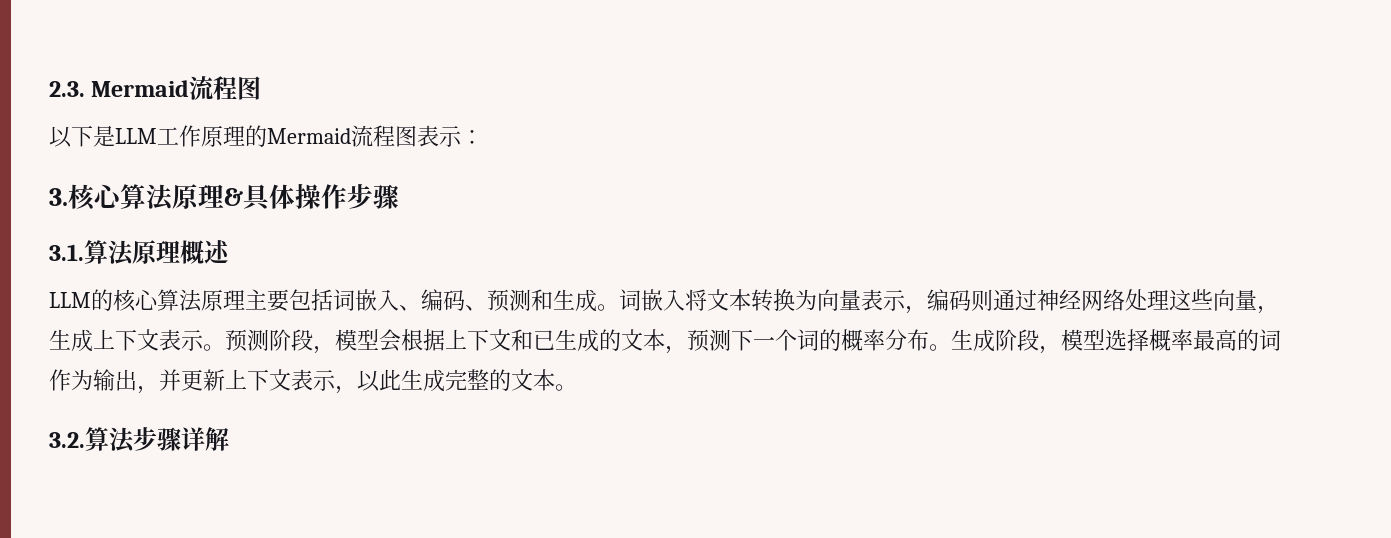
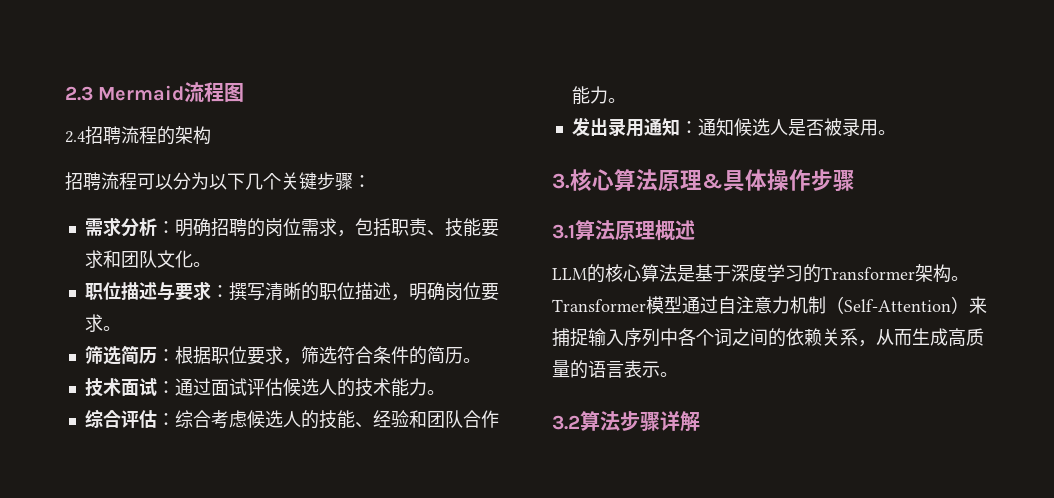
[49,81,85,97] 2.3. -> [65,86,93,101] 2.3
[49,125,483,148] 以下是LLM工作原理的Mermaid流程图表示： -> [65,126,211,145] [65,172,371,191] [84,217,499,237] [84,250,211,268] [84,281,499,301] [84,314,121,332] [84,345,481,365] [84,378,445,397] [84,409,499,429] [571,86,626,105] [571,117,896,137] 2.4招聘流程的架构 // 招聘流程可以分为以下几个关键步骤： // 需求分析：明确招聘的岗位需求，包括职责、技能要求和团队文化。 // 职位描述与要求：撰写清晰的职位描述，明确岗位要求。 // 筛选简历：根据职位要求，筛选符合条件的简历。 // 技术面试：通过面试评估候选人的技术能力。 // 综合评估：综合考虑候选人的技能、经验和团队合作能力。 // 发出录用通知：通知候选人是否被录用。
[49,244,84,261] 3.1. -> [552,224,575,239] 3.1
[201,289,1279,314] [49,329,1281,354] [49,369,577,394] [49,432,85,448] 原理主要包括词嵌入、编码、预测和生成。词嵌入将文本转换为向量表示，编码则通过神经网络处理这些向量，生成上下文表示。预测阶段，模型会根据上下文和已生成的文本，预测下一个词的概率分布。生成阶段，模型选择概率最高的词作为输出，并更新上下文表示，以此生成完整的文本。 // 3.2. -> [677,264,969,283] [552,296,987,314] [552,328,984,347] [552,360,678,379] [552,415,580,430] 是基于深度学习的Transformer架构。Transformer模型通过自注意力机制（Self-Attention）来捕捉输入序列中各个词之间的依赖关系，从而生成高质量的语言表示。 // 3.2

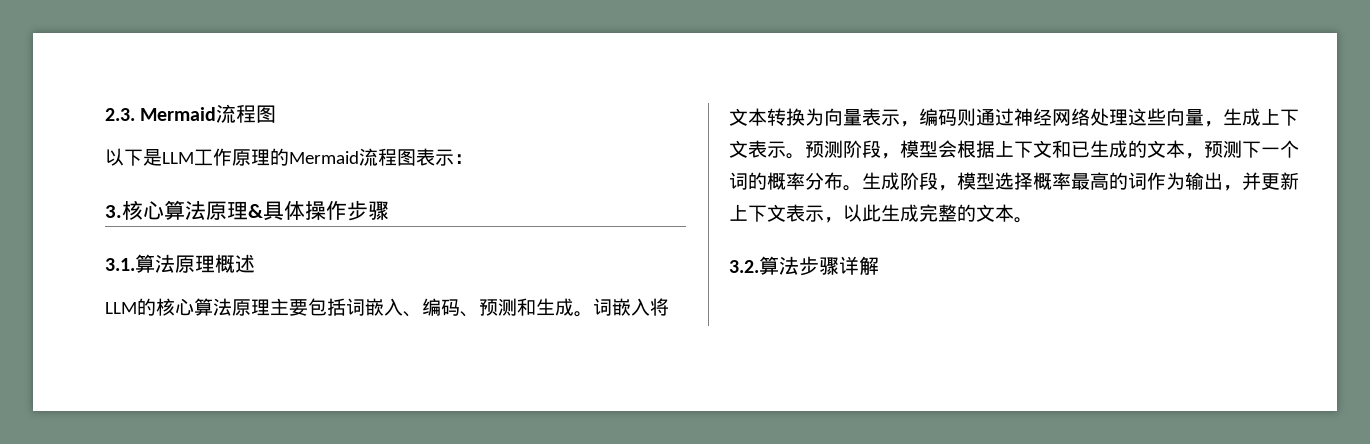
[65,86,93,101] 2.3 -> [105,108,135,121] 2.3.
[65,126,211,145] [65,172,371,191] [84,217,499,237] [84,250,211,268] [84,281,499,301] [84,314,121,332] [84,345,481,365] [84,378,445,397] [84,409,499,429] [571,86,626,105] [571,117,896,137] 2.4招聘流程的架构 // 招聘流程可以分为以下几个关键步骤： // 需求分析：明确招聘的岗位需求，包括职责、技能要求和团队文化。 // 职位描述与要求：撰写清晰的职位描述，明确岗位要求。 // 筛选简历：根据职位要求，筛选符合条件的简历。 // 技术面试：通过面试评估候选人的技术能力。 // 综合评估：综合考虑候选人的技能、经验和团队合作能力。 // 发出录用通知：通知候选人是否被录用。 -> [105,148,473,166] 以下是LLM工作原理的Mermaid流程图表示：
[552,224,575,239] 3.1 -> [105,258,135,271] 3.1.
[677,264,969,283] [552,296,987,314] [552,328,984,347] [552,360,678,379] [552,415,580,430] 是基于深度学习的Transformer架构。Transformer模型通过自注意力机制（Self-Attention）来捕捉输入序列中各个词之间的依赖关系，从而生成高质量的语言表示。 // 3.2 -> [232,298,669,317] [729,108,1299,127] [729,140,1299,159] [729,172,1299,191] [729,204,1033,223] [729,260,759,273] 原理主要包括词嵌入、编码、预测和生成。词嵌入将文本转换为向量表示，编码则通过神经网络处理这些向量，生成上下文表示。预测阶段，模型会根据上下文和已生成的文本，预测下一个词的概率分布。生成阶段，模型选择概率最高的词作为输出，并更新上下文表示，以此生成完整的文本。 // 3.2.

